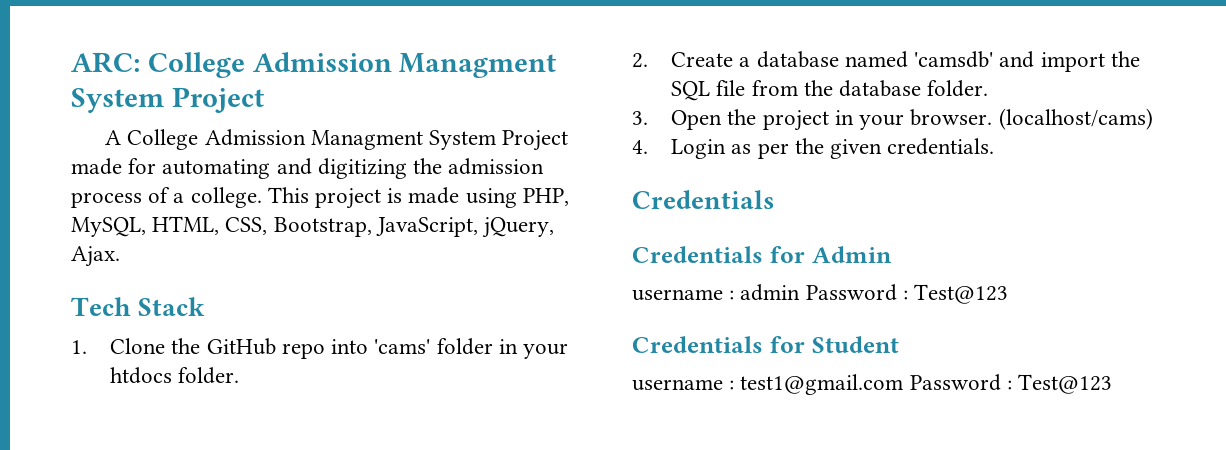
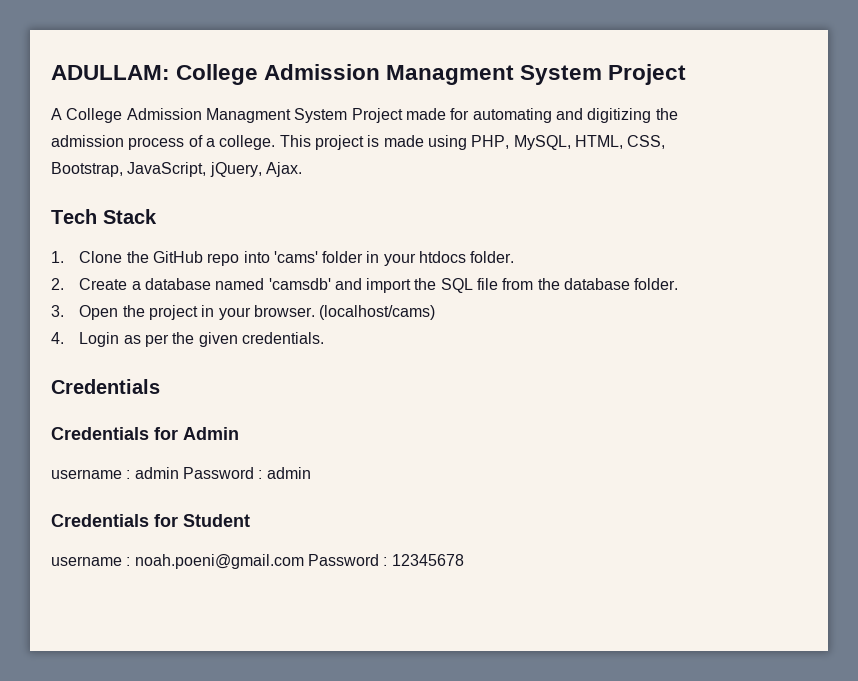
[71,52,140,73] ARC: -> [51,65,170,80] ADULLAM:
[914,284,1009,304] Test@123 -> [266,467,311,479] admin
[740,374,1113,395] test1@gmail.com Password : Test@123 -> [134,554,464,569] noah.poeni@gmail.com Password : 12345678

